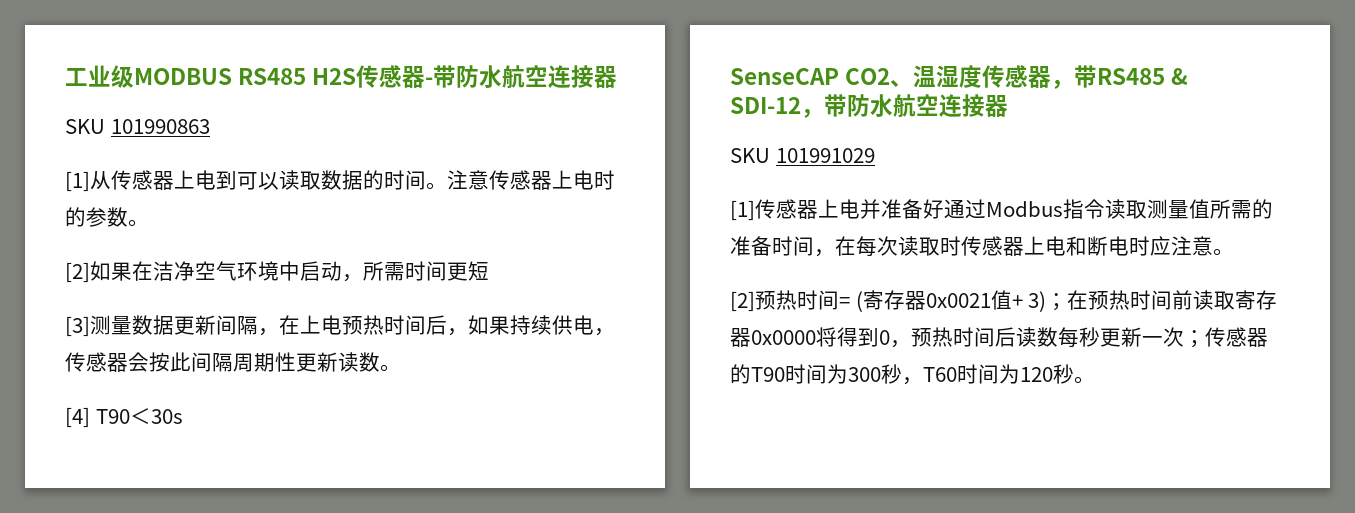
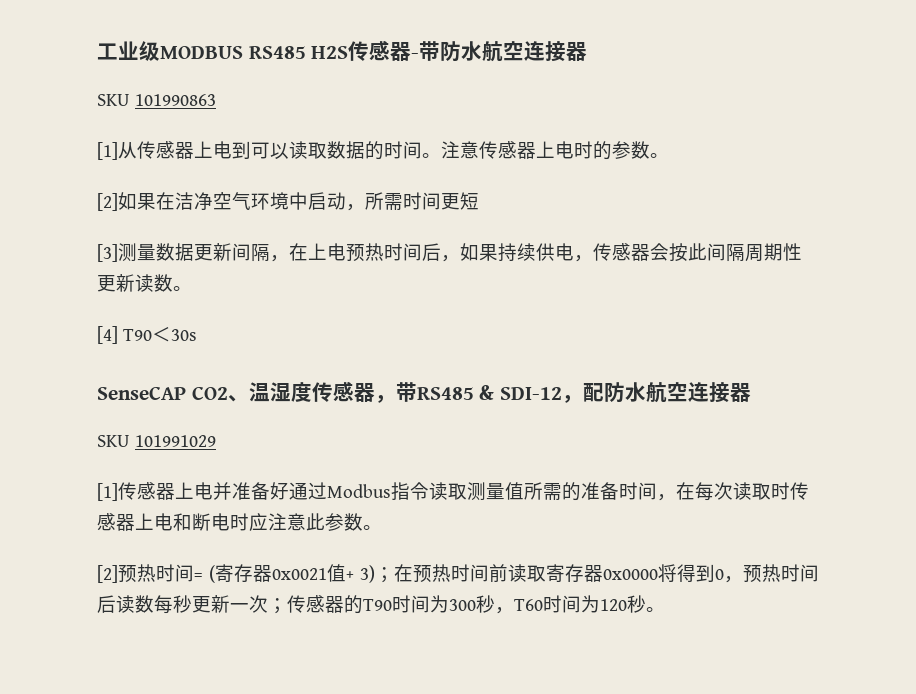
[824,94,847,117] 带 -> [582,383,604,402] 配
(1213, 246) none -> [306,513,363,531] 此参数

